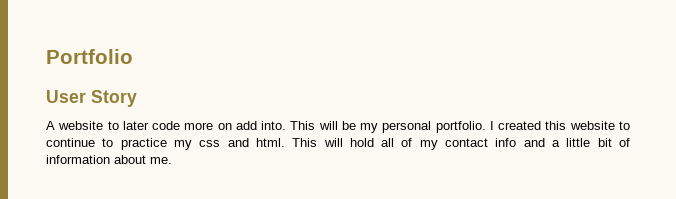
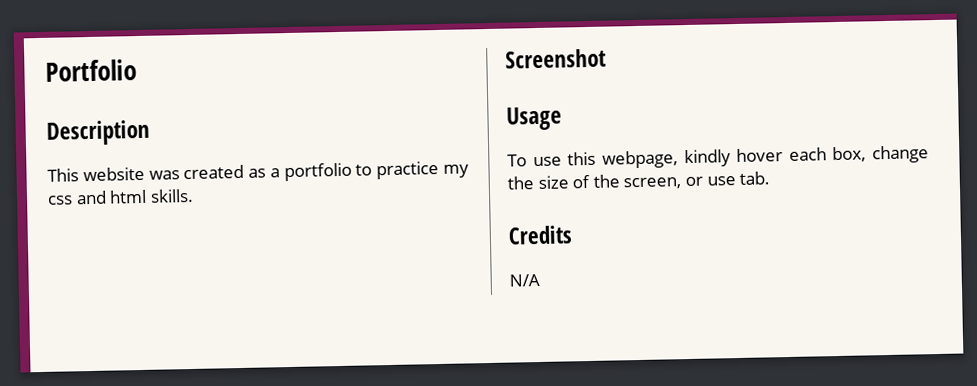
[46,90,137,107] [46,121,630,133] [46,138,95,147] User Story // A website to later code more on add into. This will be my personal portfolio. I created this website to continue -> [46,119,150,146] [47,162,352,182] Description // This website was created as a portfolio
[255,138,630,150] [46,155,172,164] html. This will hold all of my contact info and a little bit of information about me. -> [109,188,194,204] [505,48,606,69] [506,106,562,131] [507,145,929,169] [507,171,771,190] [508,225,573,245] [509,273,540,287] html skills. // Screenshot // Usage // To use this webpage, kindly hover each box, change the size of the screen, or use tab. // Credits // N/A

